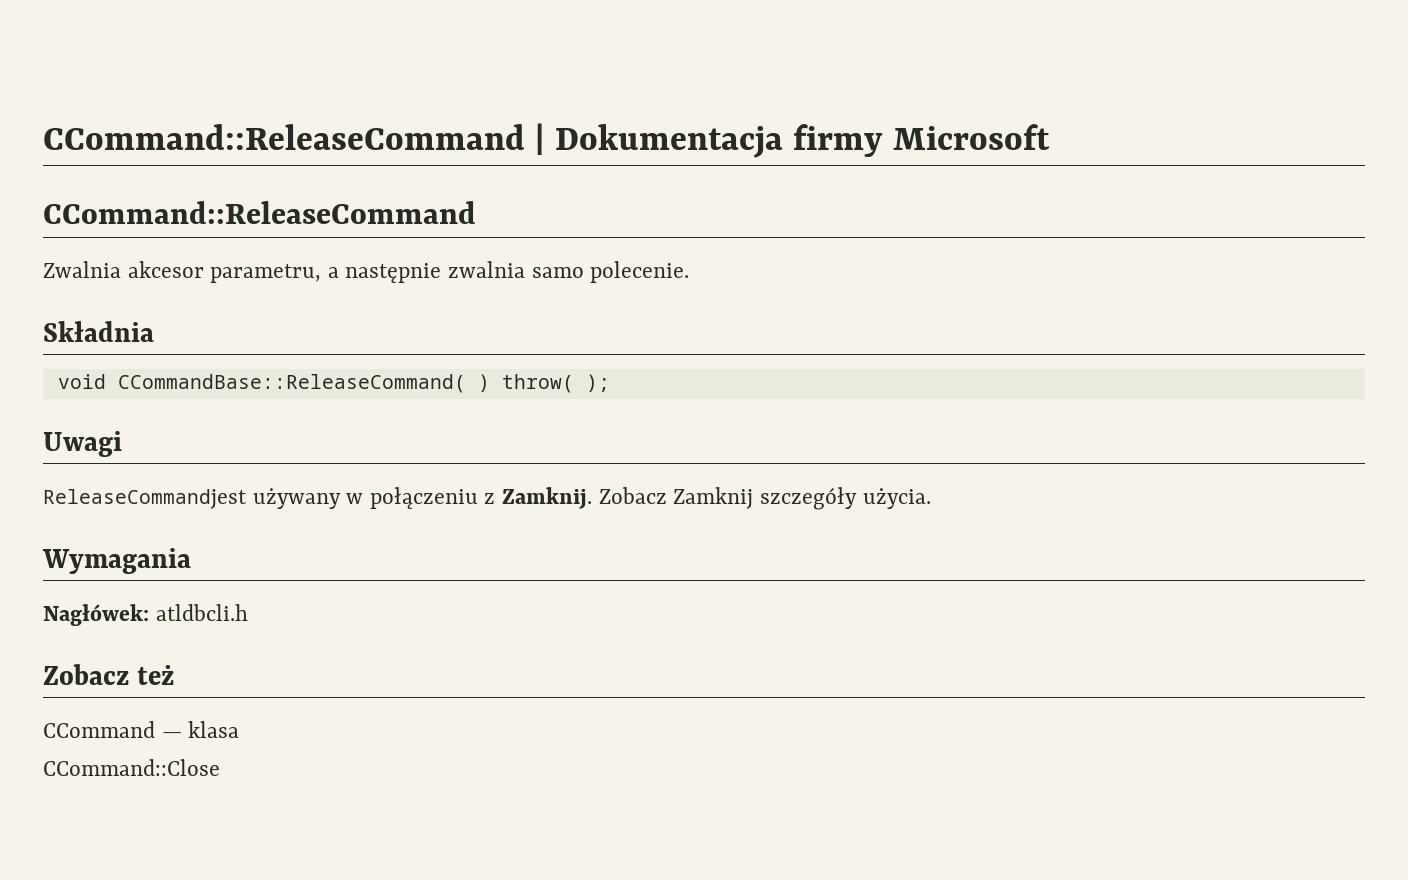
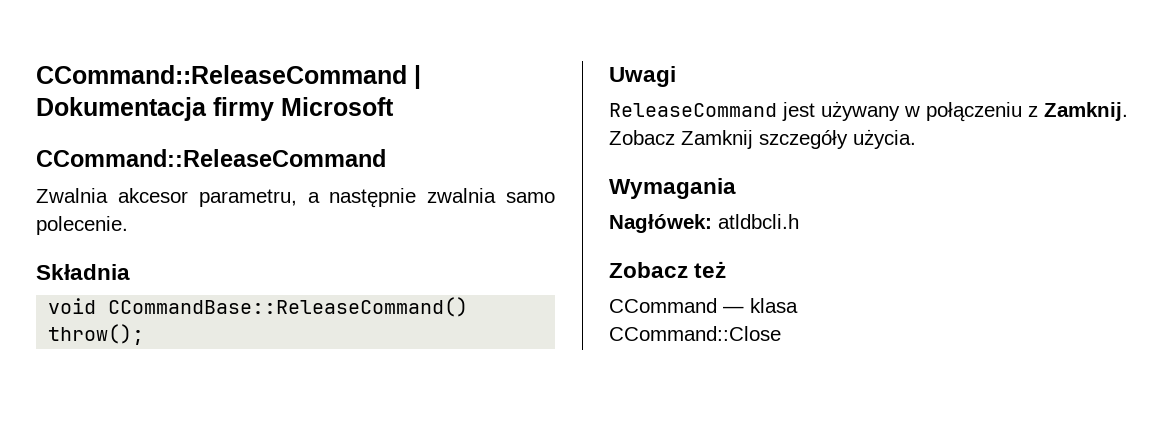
[117,374,610,393] CCommandBase::ReleaseCommand( ) throw( ); -> [108,297,469,317] [48,324,145,345] CCommandBase::ReleaseCommand() throw();
[43,489,247,509] ReleaseCommandjest -> [609,102,815,121] ReleaseCommand jest

